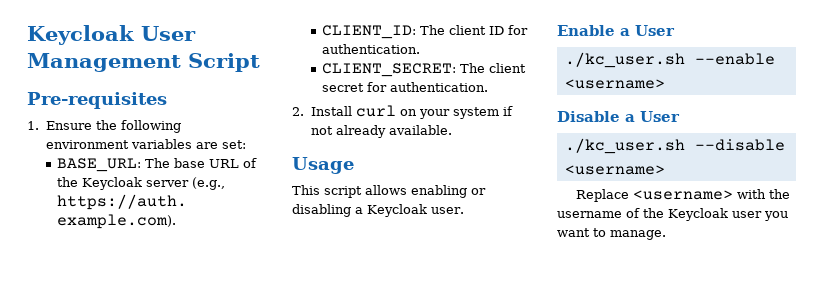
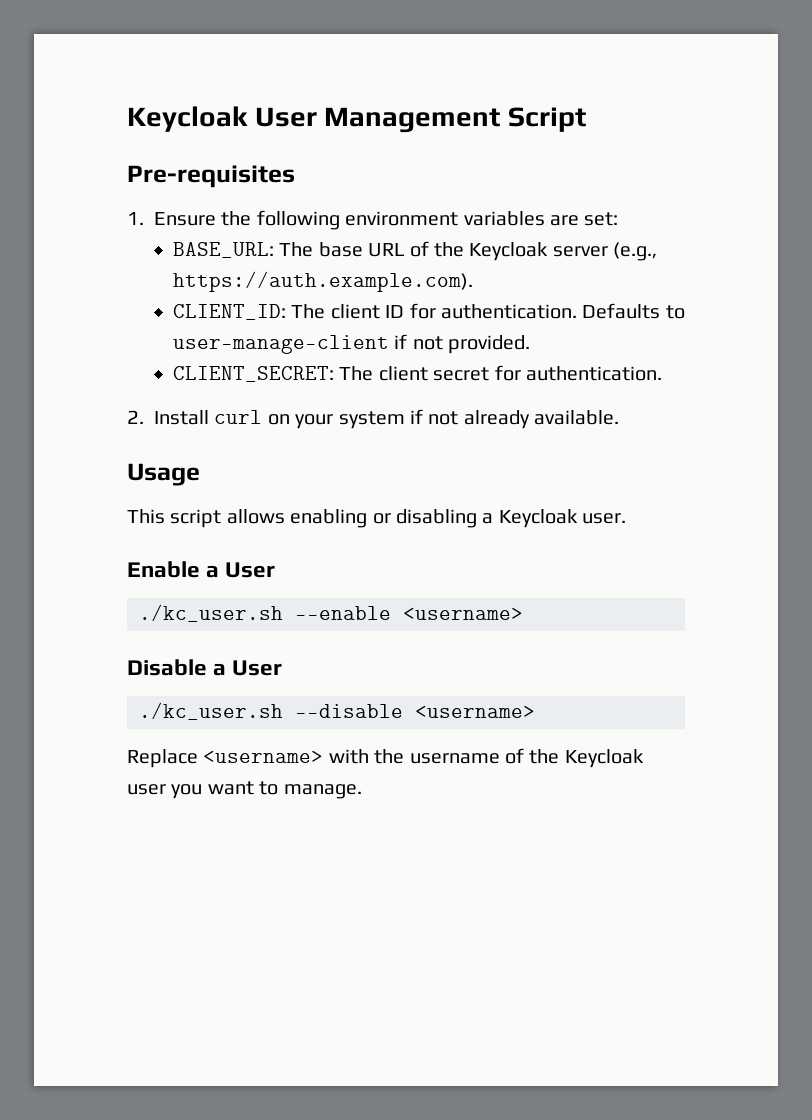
(421, 49) none -> [582,303,685,319] [172,334,531,354] Defaults to user-manage-client if not provided.

